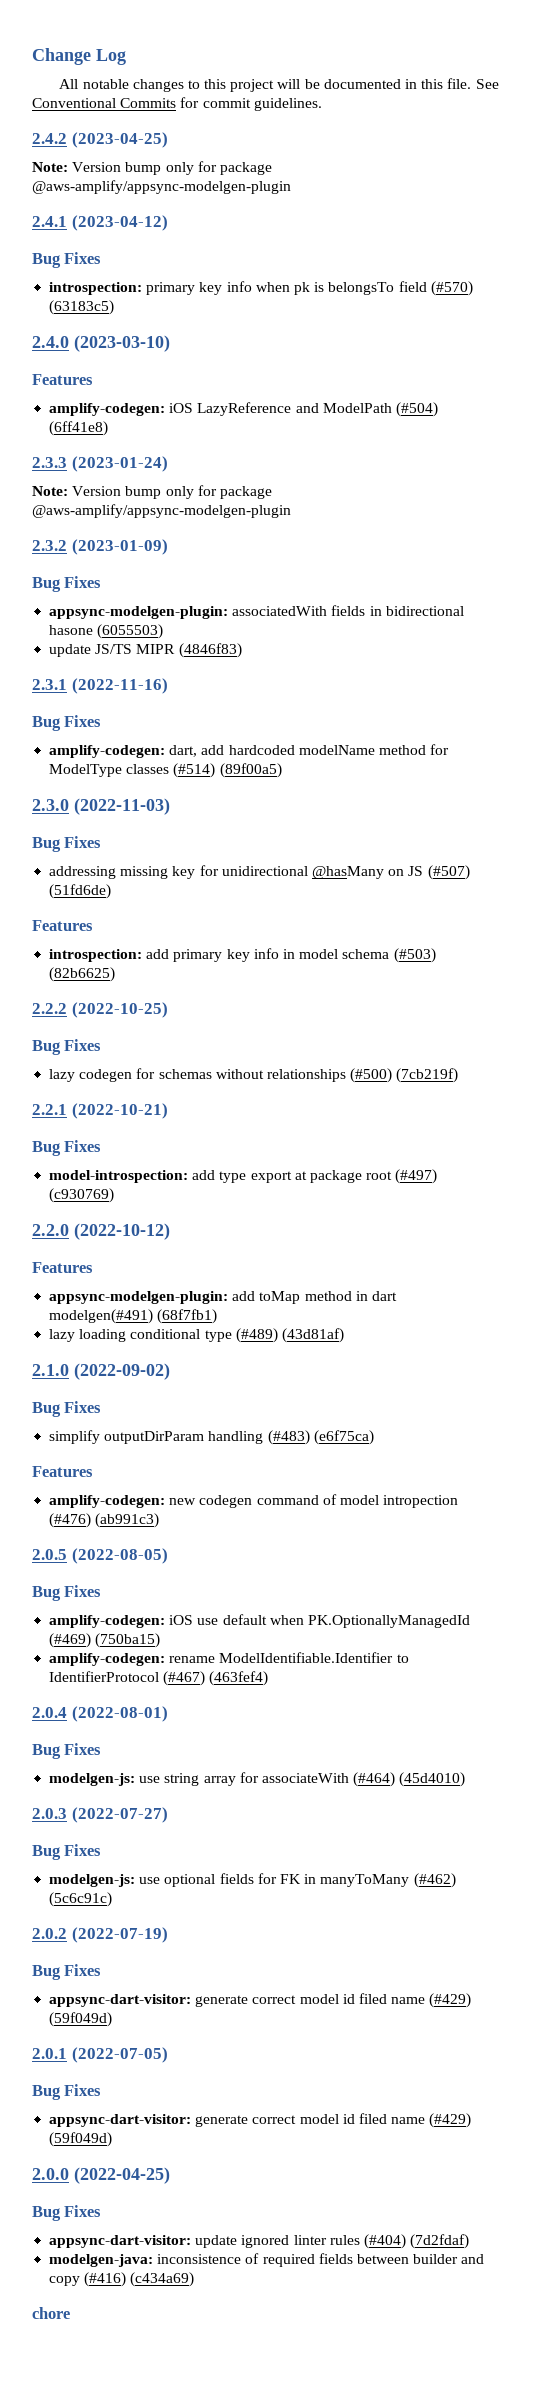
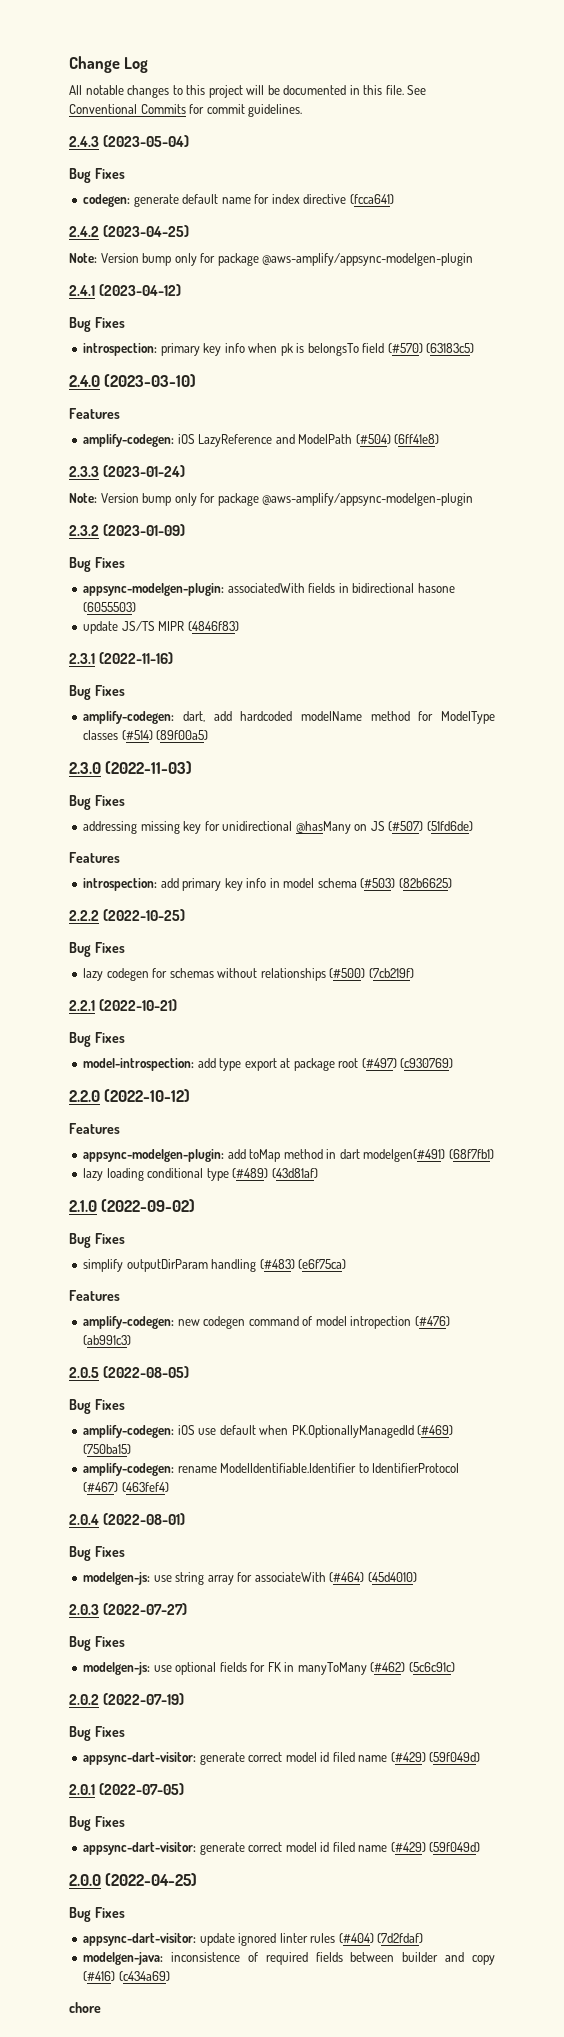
(322, 104) none -> [69,135,190,147] [69,168,125,183] [83,194,394,207] // 2.4.3 (2023-05-04) // Bug Fixes // codegen: generate default name for index directive (fcca641)

